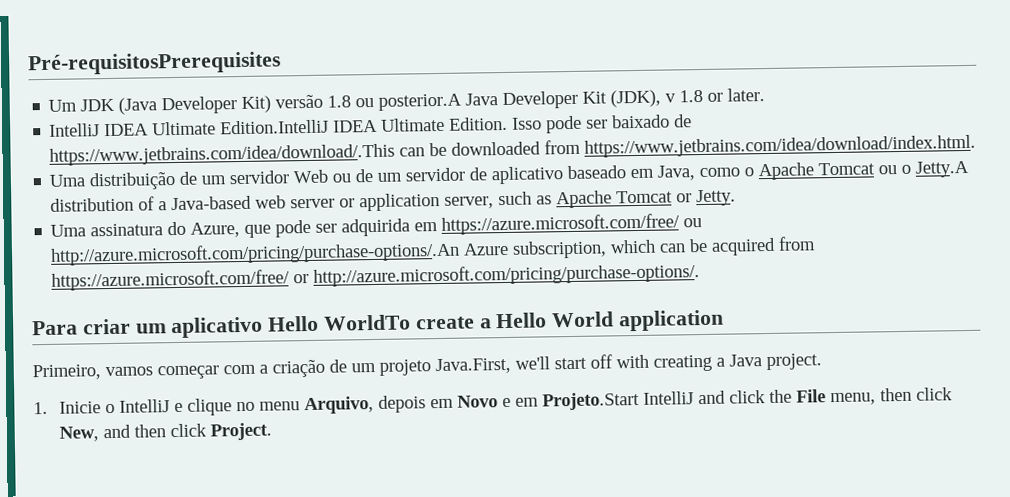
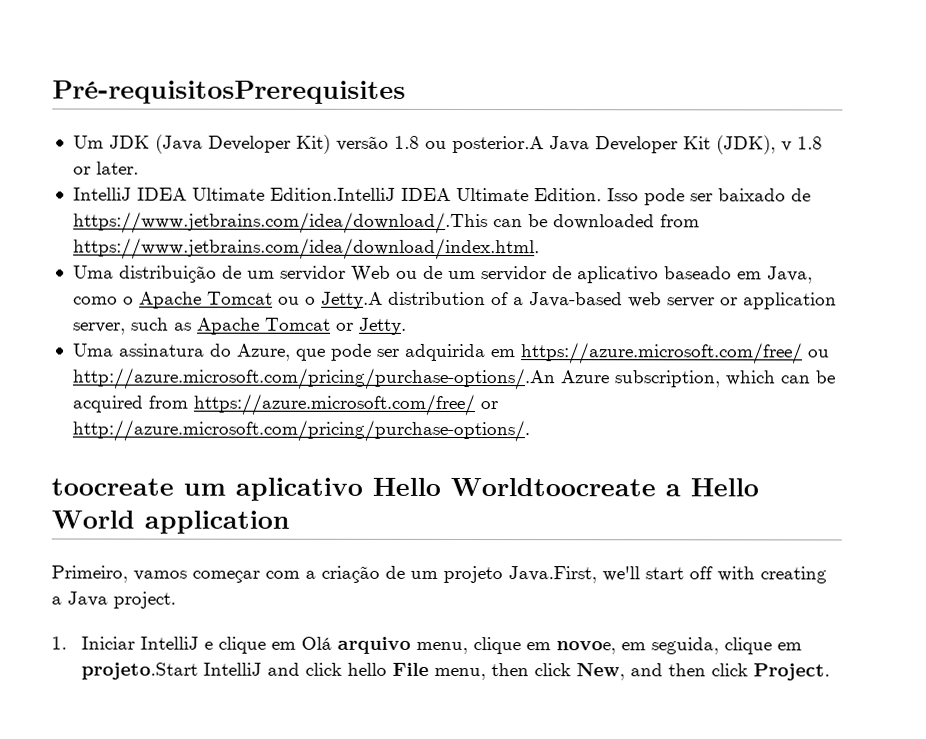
[32,318,131,336] Para criar -> [51,478,174,496] toocreate
[324,314,475,331] WorldTo create -> [450,477,656,497] Worldtoocreate
[59,401,116,414] Inicie o -> [81,636,136,650] Iniciar
[236,391,641,415] no menu Arquivo, depois em Novo e em Projeto.Start -> [271,636,803,655] [81,662,199,680] em Olá arquivo menu, clique em novoe, em seguida, clique em projeto.Start
[769,389,793,404] the -> [347,662,388,676] hello

